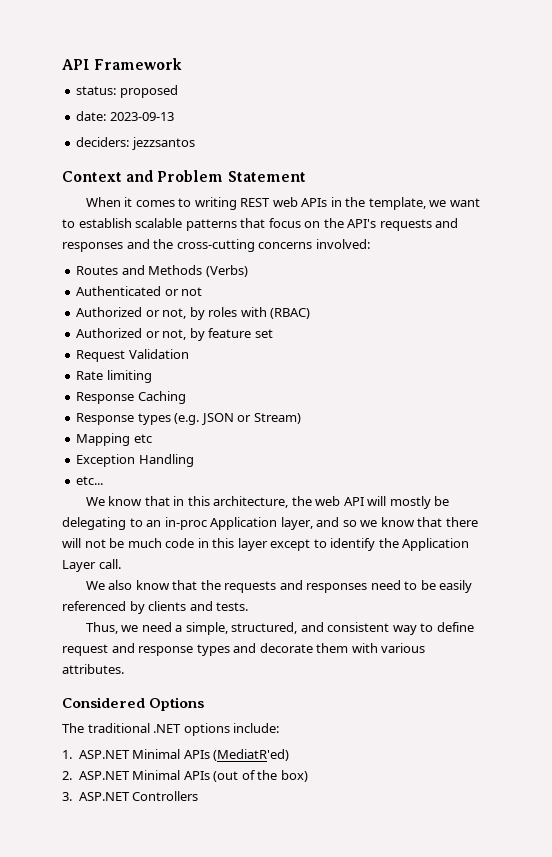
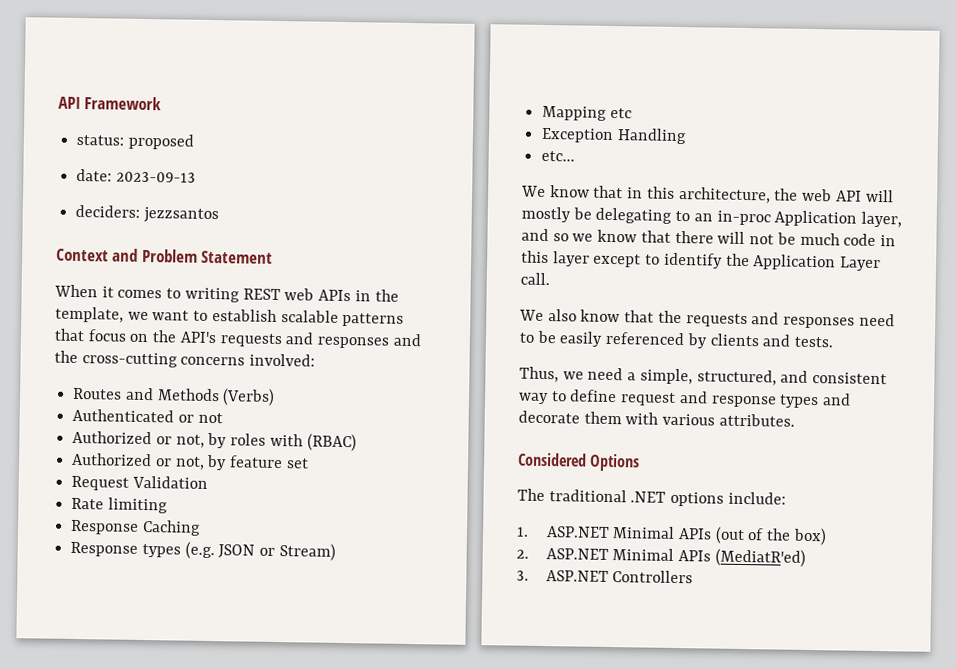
[213,749,290,761] [62,770,210,780] (MediatR'ed) // 2. ASP.NET Minimal APIs -> (713, 534) none
(308, 776) none -> [516,548,806,567] // 2. ASP.NET Minimal APIs (MediatR'ed)

